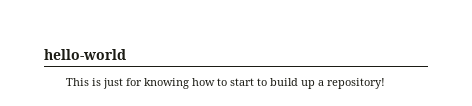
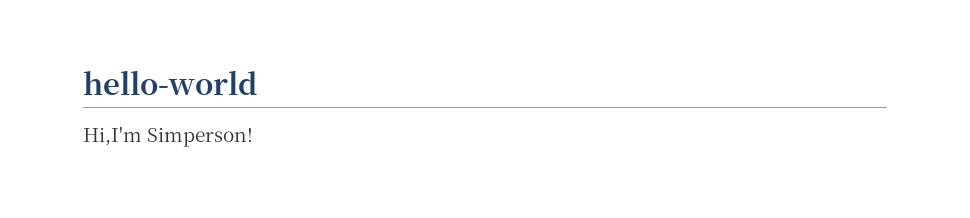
[65,78,385,89] This is just for knowing how to start to build up a repository! -> [83,126,254,147] Hi,I'm Simperson!

